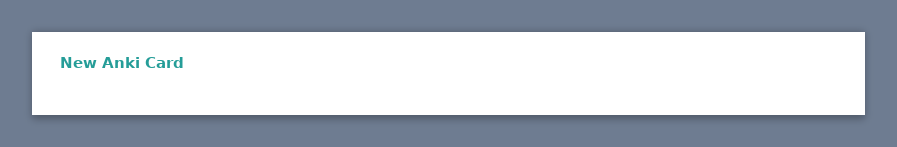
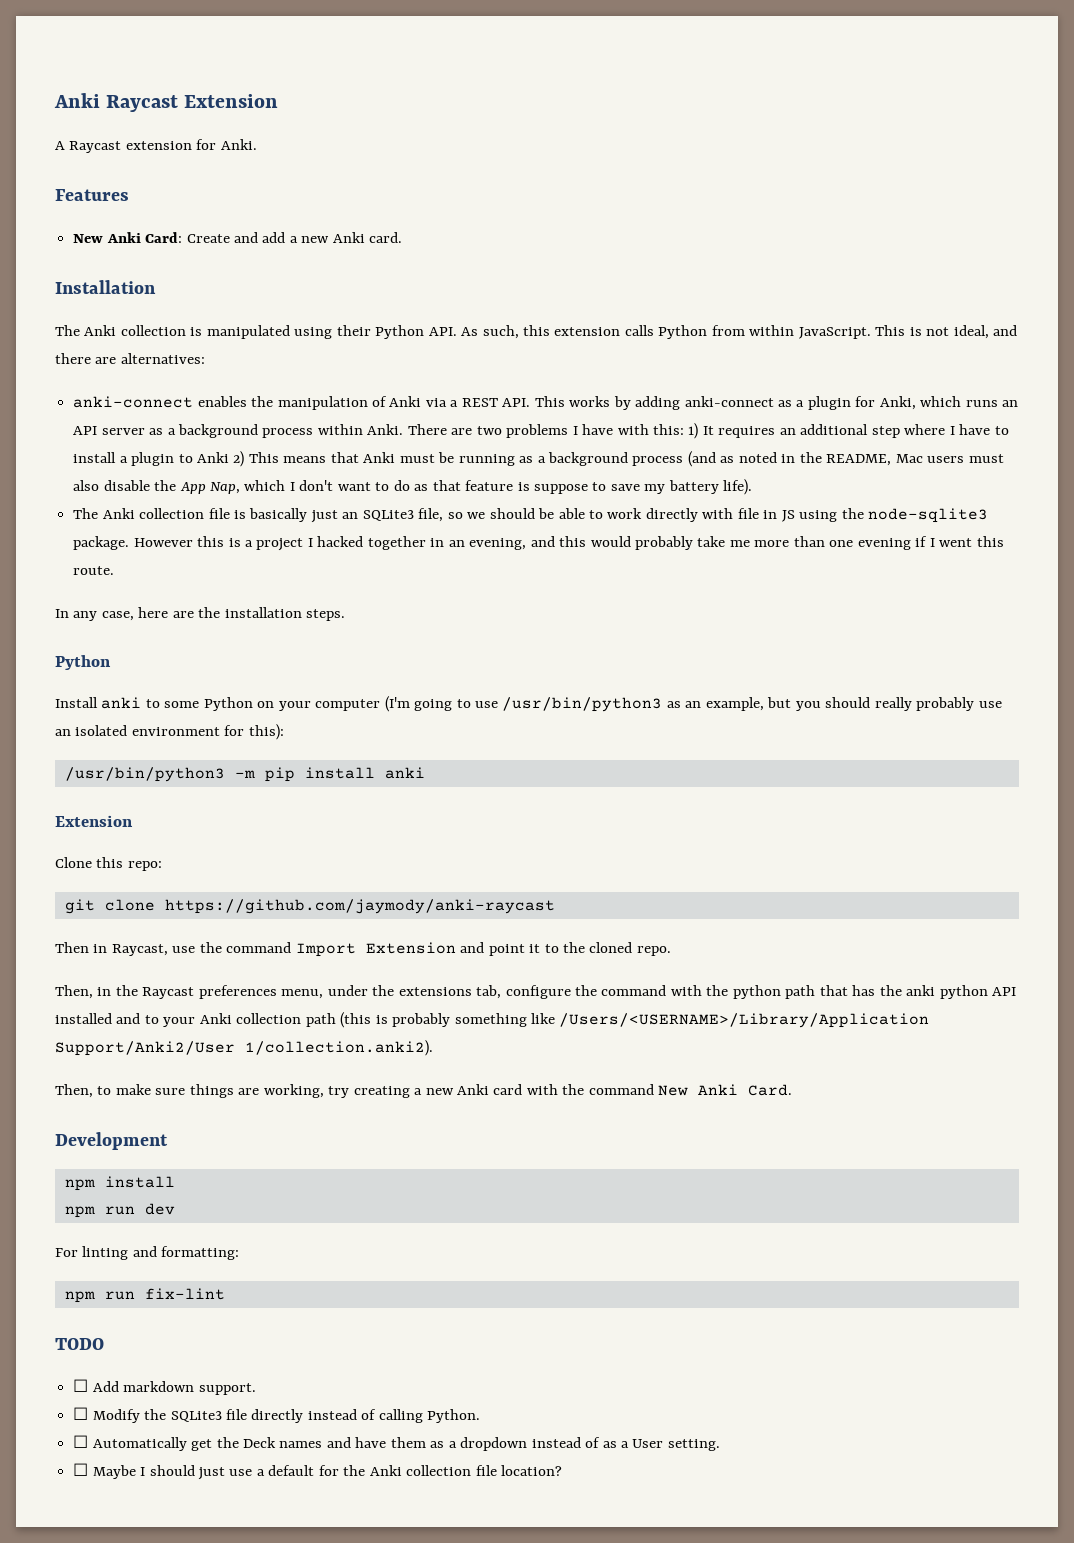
[60,57,184,68] New Anki Card -> [54,93,279,112] [55,139,257,153] [55,189,129,201] [73,232,403,243] [55,280,156,294] [55,325,1018,339] [55,353,205,364] [73,396,1019,410] [73,423,1009,439] [73,451,1004,467] [73,479,753,495] [73,508,989,523] [73,536,1004,551] [73,566,115,575] [55,607,346,621] [55,655,111,670] [55,696,1002,712] [55,724,284,740] [64,767,425,782] [55,815,133,827] [55,857,162,871] [64,899,555,914] [55,942,671,957] [55,985,1017,999] [55,1012,930,1028] [55,1040,433,1056] [55,1084,793,1098] [55,1132,168,1150] [64,1176,175,1191] [64,1203,175,1218] [55,1246,240,1260] [64,1288,225,1303] [55,1338,104,1350] [73,1379,256,1395] [73,1407,481,1423] [73,1435,720,1451] [73,1463,563,1480] Anki Raycast Extension // A Raycast extension for Anki. // Features // New Anki Card: Create and add a new Anki card. // Installation // The Anki collection is manipulated using their Python API. As such, this extension calls Python from within JavaScript. This is not ideal, and there are alternatives: // anki-connect enables the manipulation of Anki via a REST API. This works by adding anki-connect as a plugin for Anki, which runs an API server as a background process within Anki. There are two problems I have with this: 1) It requires an additional step where I have to install a plugin to Anki 2) This means that Anki must be running as a background process (and as noted in the README, Mac users must also disable the App Nap, which I don't want to do as that feature is suppose to save my battery life). // The Anki collection file is basically just an SQLite3 file, so we should be able to work directly with file in JS using the node-sqlite3 package. However this is a project I hacked together in an evening, and this would probably take me more than one evening if I went this route. // In any case, here are the installation steps. // Python // Install anki to some Python on your computer (I'm going to use /usr/bin/python3 as an example, but you should really probably use an isolated environment for this): // /usr/bin/python3 -m pip install anki // Extension // Clone this repo: // git clone https://github.com/jaymody/anki-raycast // Then in Raycast, use the command Import Extension and point it to the cloned repo. // Then, in the Raycast preferences menu, under the extensions tab, configure the command with the python path that has the anki python API installed and to your Anki collection path (this is probably something like /Users/<USERNAME>/Library/Application Support/Anki2/User 1/collection.anki2). // Then, to make sure things are working, try creating a new Anki card with the command New Anki Card. // Development // npm install // npm run dev // For linting and formatting: // npm run fix-lint // TODO // ☐ Add markdown support. // ☐ Modify the SQLite3 file directly instead of calling Python. // ☐ Automatically get the Deck names and have them as a dropdown instead of as a User setting. // ☐ Maybe I should just use a default for the Anki collection file location?

